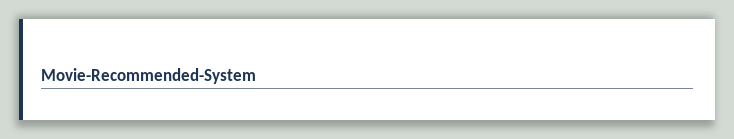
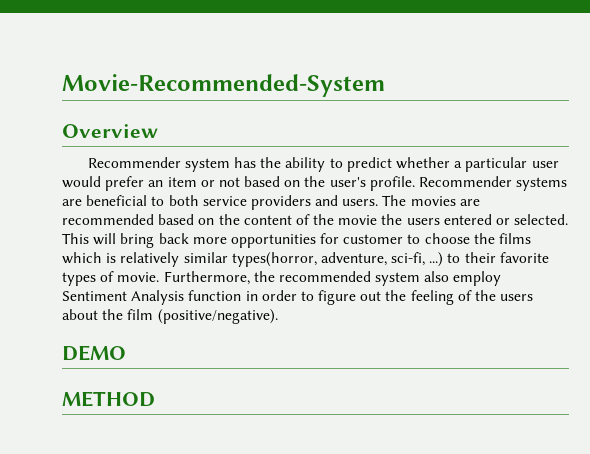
(256, 76) none -> [62,124,158,138] [87,157,559,172] [62,176,568,191] [62,195,480,210] [62,214,569,225] [62,233,532,248] [62,252,549,267] [62,271,502,286] [62,290,534,305] [62,309,278,324] [62,345,126,361] [62,391,155,407] // Overview // Recommender system has the ability to predict whether a particular user would prefer an item or not based on the user's profile. Recommender systems are beneficial to both service providers and users. The movies are recommended based on the content of the movie the users entered or selected. This will bring back more opportunities for customer to choose the films which is relatively similar types(horror, adventure, sci-fi, ...) to their favorite types of movie. Furthermore, the recommended system also employ Sentiment Analysis function in order to figure out the feeling of the users about the film (positive/negative). // DEMO // METHOD

